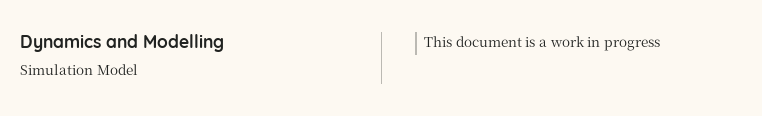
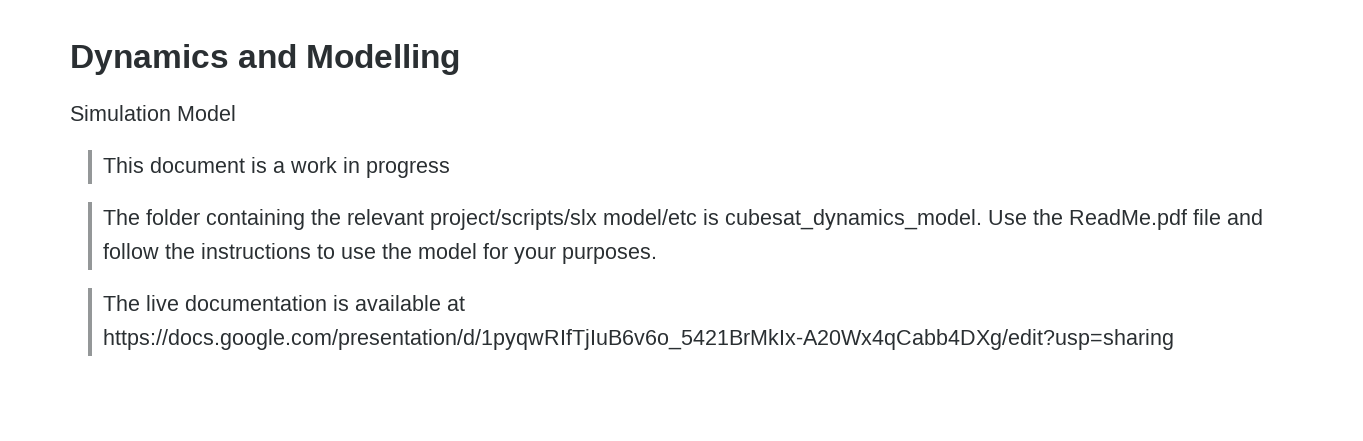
(660, 45) none -> [103,209,1264,230] [103,243,658,264] [103,295,466,311] [103,329,1175,350] // The folder containing the relevant project/scripts/slx model/etc is cubesat_dynamics_model. Use the ReadMe.pdf file and follow the instructions to use the model for your purposes. // The live documentation is available at https://docs.google.com/presentation/d/1pyqwRIfTjIuB6v6o_5421BrMkIx-A20Wx4qCabb4DXg/edit?usp=sharing

